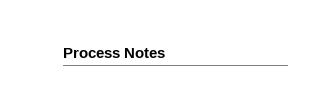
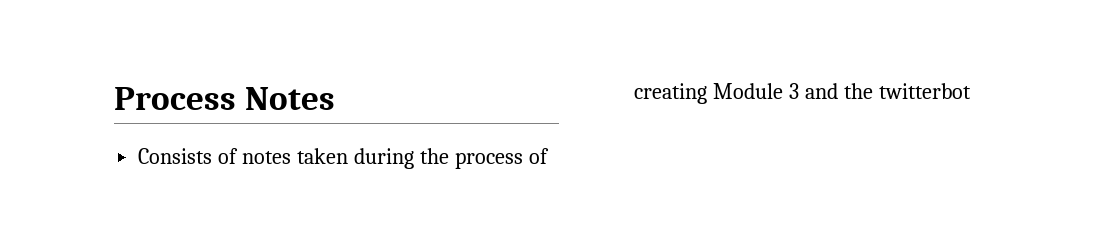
(166, 53) none -> [138,148,549,169] [634,83,971,104] // Consists of notes taken during the process of creating Module 3 and the twitterbot

